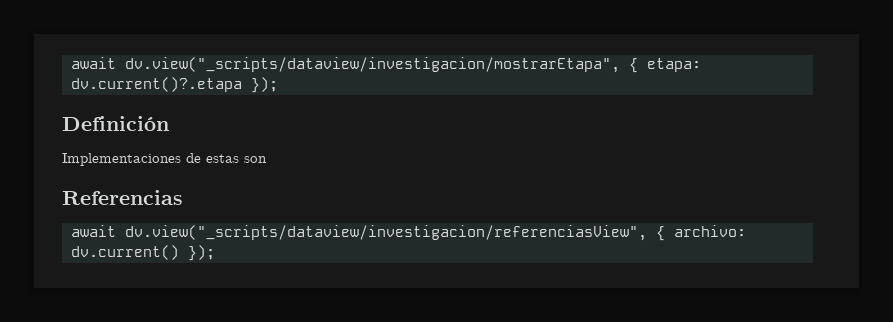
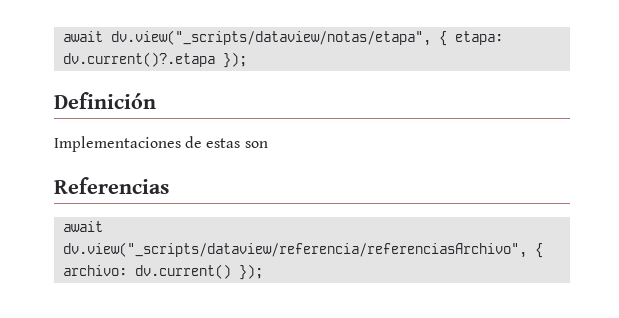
[70,57,620,73] await dv.view("_scripts/dataview/investigacion/mostrarEtapa", -> [63,30,432,46] await dv.view("_scripts/dataview/notas/etapa",
[124,225,647,241] dv.view("_scripts/dataview/investigacion/referenciasView", -> [63,242,528,258] dv.view("_scripts/dataview/referencia/referenciasArchivo",

